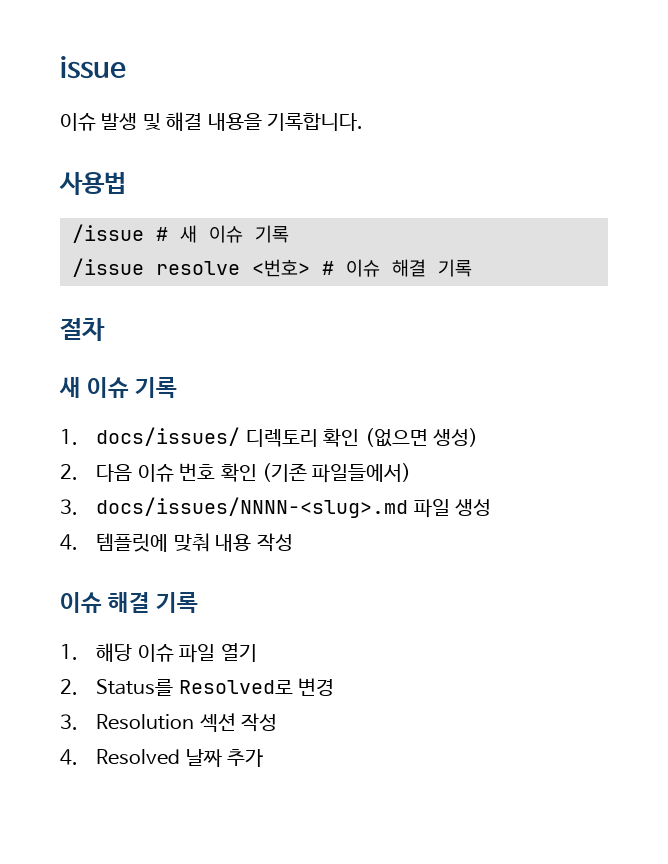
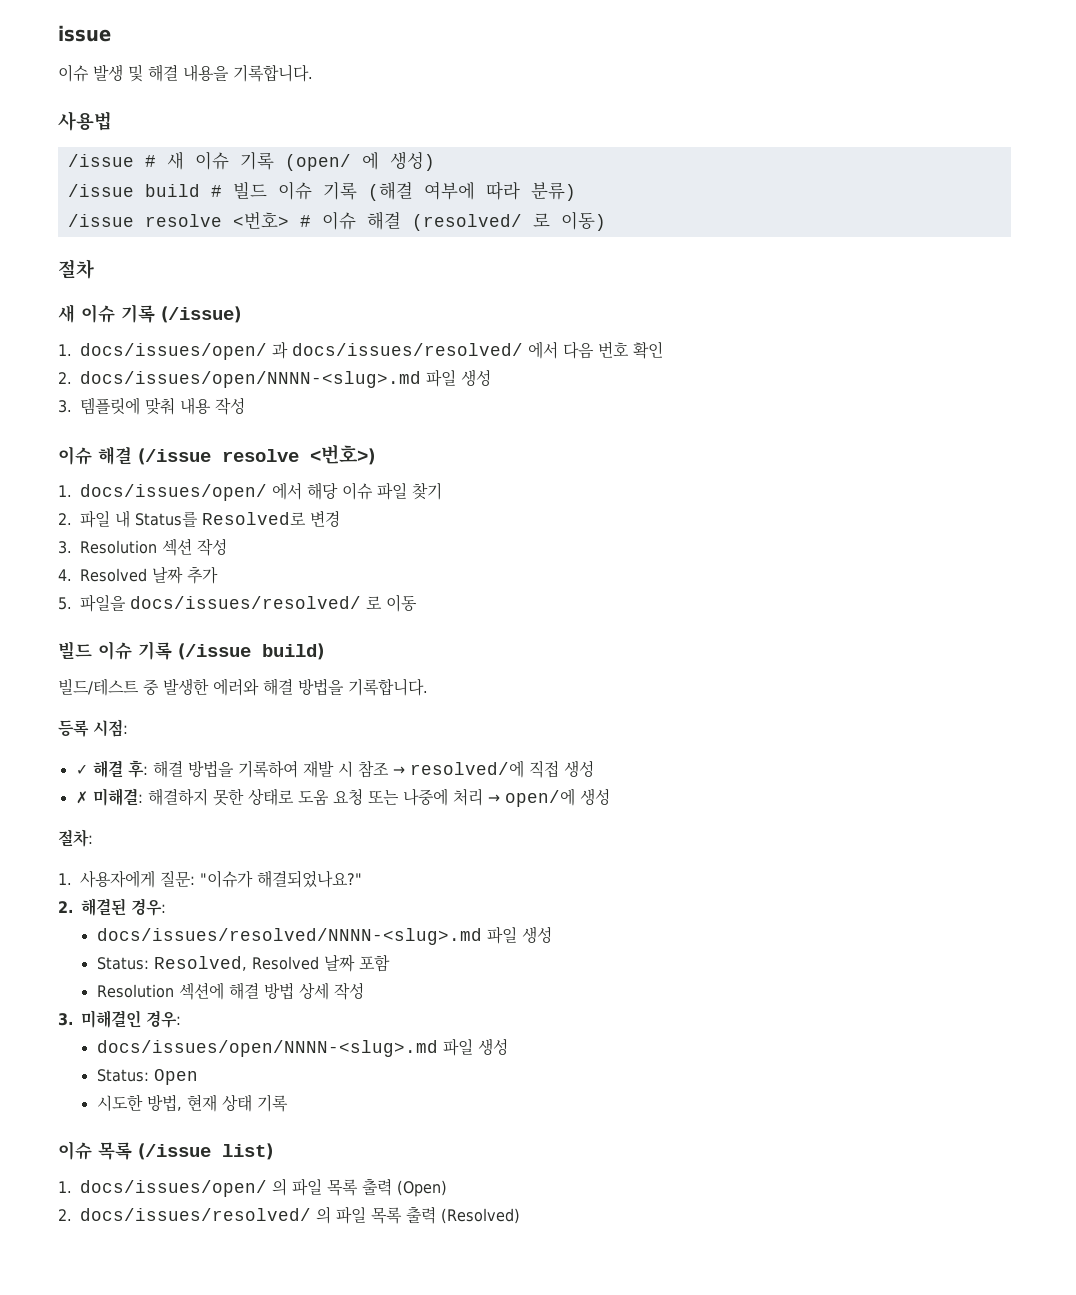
(289, 234) none -> [284,151,435,171] [67,181,576,201] (open/ 에 생성) // /issue build # 빌드 이슈 기록 (해결 여부에 따라 분류)
[438,259,472,277] 기록 -> [411,211,606,231] (resolved/ 로 이동)
[60,427,479,447] [60,463,412,483] [60,497,492,518] [60,534,78,550] // 1. docs/issues/ 디렉토리 확인 (없으면 생성) // 2. 다음 이슈 번호 확인 (기존 파일들에서) // 3. docs/issues/NNNN-<slug>.md 파일 생성 // 4. -> [161,306,241,323] [58,341,663,360] [58,369,491,388] [58,400,72,413] (/issue) // 1. docs/issues/open/ 과 docs/issues/resolved/ 에서 다음 번호 확인 // 2. docs/issues/open/NNNN-<slug>.md 파일 생성 // 3.
[156,592,199,613] [60,644,78,660] 기록 // 1. -> [138,444,375,465] [58,482,302,501] (/issue resolve <번호>) // 1. docs/issues/open/ 에서
[220,643,257,662] [60,679,78,695] 열기 // 2. -> [412,482,442,500] [58,510,130,528] 찾기 // 2. 파일 내
(264, 758) none -> [58,594,417,612] [58,641,324,660] [58,678,428,696] [58,719,128,737] [75,760,594,778] [75,788,610,807] [58,829,93,847] [58,870,362,888] [58,898,166,916] [96,926,552,945] [96,954,390,972] [96,982,364,1000] [58,1010,181,1028] [96,1038,508,1057] [96,1069,198,1085] [96,1094,288,1112] [58,1141,273,1160] [58,1178,447,1197] [58,1206,520,1224] // 5. 파일을 docs/issues/resolved/ 로 이동 // 빌드 이슈 기록 (/issue build) // 빌드/테스트 중 발생한 에러와 해결 방법을 기록합니다. // 등록 시점: // ✓ 해결 후: 해결 방법을 기록하여 재발 시 참조 → resolved/에 직접 생성 // ✗ 미해결: 해결하지 못한 상태로 도움 요청 또는 나중에 처리 → open/에 생성 // 절차: // 1. 사용자에게 질문: "이슈가 해결되었나요?" // 2. 해결된 경우: // docs/issues/resolved/NNNN-<slug>.md 파일 생성 // Status: Resolved, Resolved 날짜 포함 // Resolution 섹션에 해결 방법 상세 작성 // 3. 미해결인 경우: // docs/issues/open/NNNN-<slug>.md 파일 생성 // Status: Open // 시도한 방법, 현재 상태 기록 // 이슈 목록 (/issue list) // 1. docs/issues/open/ 의 파일 목록 출력 (Open) // 2. docs/issues/resolved/ 의 파일 목록 출력 (Resolved)

